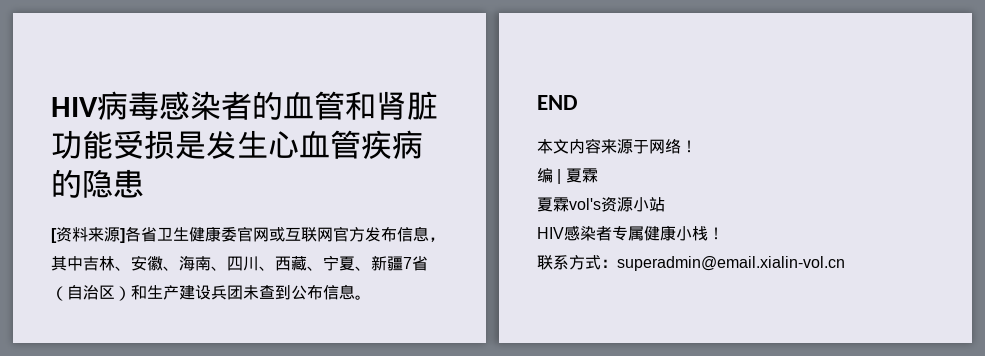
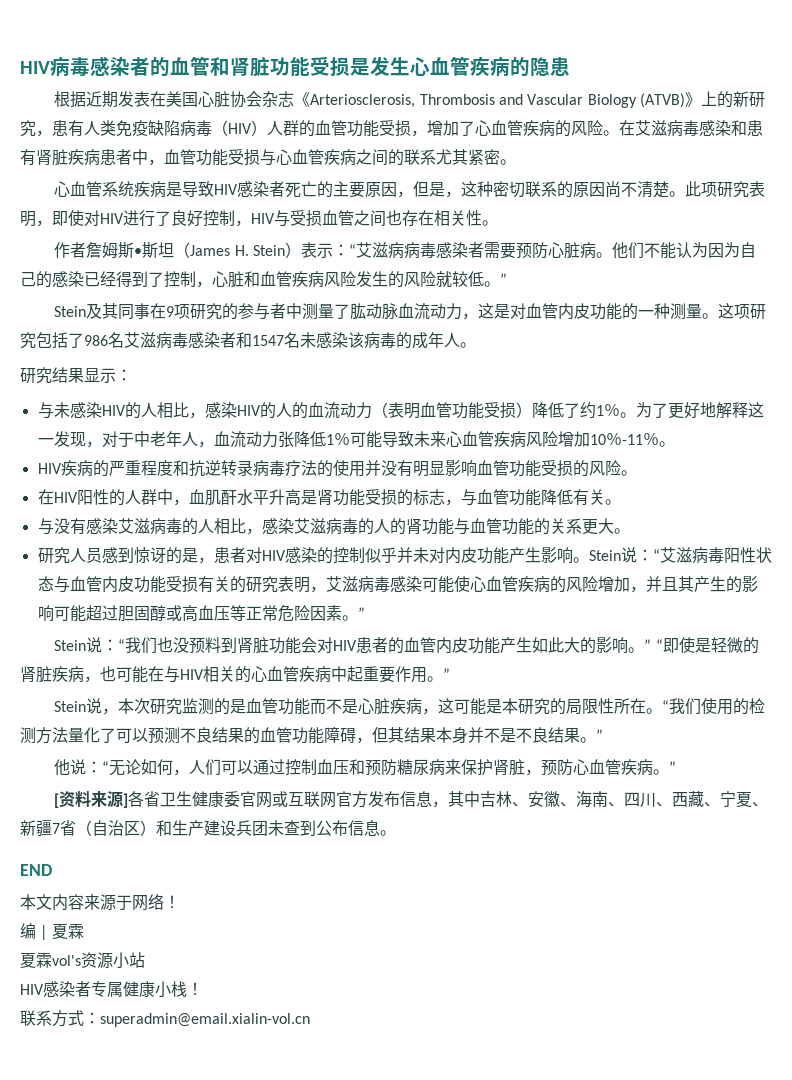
(144, 183) none -> [54,91,765,108] [20,120,763,137] [20,149,516,166] [54,181,766,198] [20,210,498,227] [54,242,757,259] [20,271,507,288] [54,303,767,320] [20,332,476,349] [20,367,132,384] [37,402,764,419] [37,431,675,448] [37,460,637,477] [37,489,621,506] [37,518,630,535] [37,547,772,564] [37,576,758,593] [37,605,365,622] [54,637,759,654] [20,666,450,683] [54,698,766,715] [20,727,603,744] [54,759,677,776] // 根据近期发表在美国心脏协会杂志《Arteriosclerosis, Thrombosis and Vascular Biology (ATVB)》上的新研究，患有人类免疫缺陷病毒（HIV）人群的血管功能受损，增加了心血管疾病的风险。在艾滋病毒感染和患有肾脏疾病患者中，血管功能受损与心血管疾病之间的联系尤其紧密。 // 心血管系统疾病是导致HIV感染者死亡的主要原因，但是，这种密切联系的原因尚不清楚。此项研究表明，即使对HIV进行了良好控制，HIV与受损血管之间也存在相关性。 // 作者詹姆斯•斯坦（James H. Stein）表示：“艾滋病病毒感染者需要预防心脏病。他们不能认为因为自己的感染已经得到了控制，心脏和血管疾病风险发生的风险就较低。” // Stein及其同事在9项研究的参与者中测量了肱动脉血流动力，这是对血管内皮功能的一种测量。这项研究包括了986名艾滋病毒感染者和1547名未感染该病毒的成年人。 // 研究结果显示： // 与未感染HIV的人相比，感染HIV的人的血流动力（表明血管功能受损）降低了约1％。为了更好地解释这一发现，对于中老年人，血流动力张降低1％可能导致未来心血管疾病风险增加10％-11％。 // HIV疾病的严重程度和抗逆转录病毒疗法的使用并没有明显影响血管功能受损的风险。 // 在HIV阳性的人群中，血肌酐水平升高是肾功能受损的标志，与血管功能降低有关。 // 与没有感染艾滋病毒的人相比，感染艾滋病毒的人的肾功能与血管功能的关系更大。 // 研究人员感到惊讶的是，患者对HIV感染的控制似乎并未对内皮功能产生影响。Stein说：“艾滋病毒阳性状态与血管内皮功能受损有关的研究表明，艾滋病毒感染可能使心血管疾病的风险增加，并且其产生的影响可能超过胆固醇或高血压等正常危险因素。” // Stein说：“我们也没预料到肾脏功能会对HIV患者的血管内皮功能产生如此大的影响。” “即使是轻微的肾脏疾病，也可能在与HIV相关的心血管疾病中起重要作用。” // Stein说，本次研究监测的是血管功能而不是心脏疾病，这可能是本研究的局限性所在。“我们使用的检测方法量化了可以预测不良结果的血管功能障碍，但其结果本身并不是不良结果。” // 他说：“无论如何，人们可以通过控制血压和预防糖尿病来保护肾脏，预防心血管疾病。”

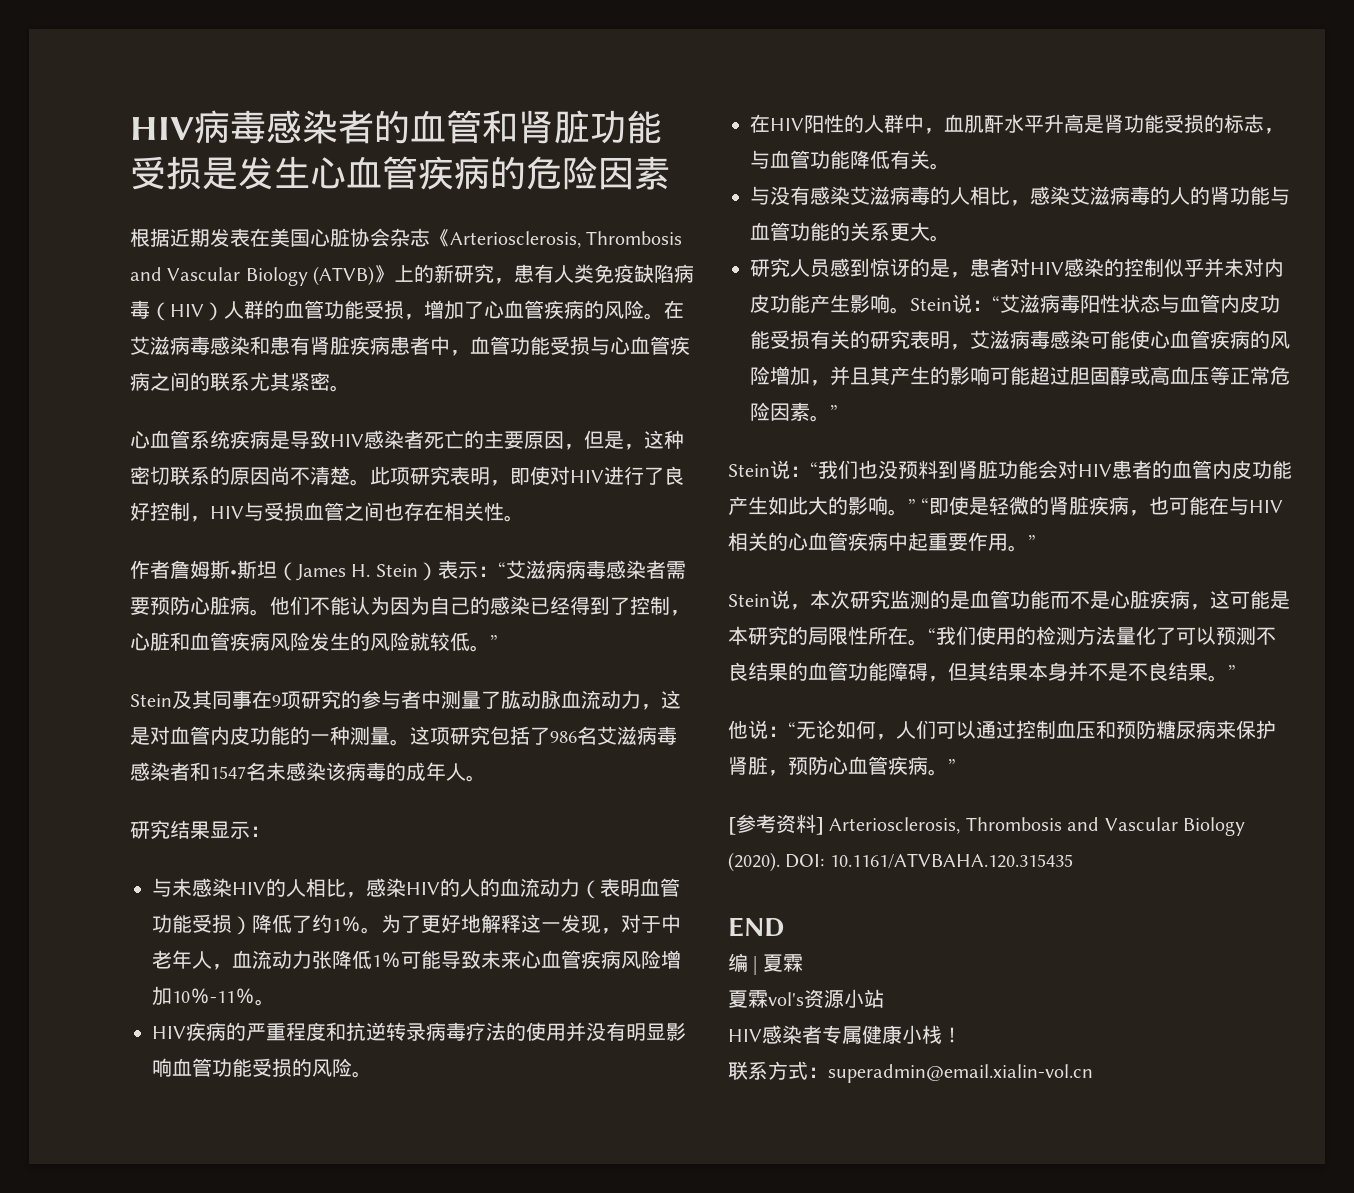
[530,57,570,77] 隐患 -> [526,156,670,190] 危险因素
[59,791,769,808] [20,820,396,837] [20,864,52,876] [20,893,180,911] 资料来源]各省卫生健康委官网或互联网官方发布信息，其中吉林、安徽、海南、四川、西藏、宁夏、新疆7省（自治区）和生产建设兵团未查到公布信息。 // END // 本文内容来源于网络！ -> [736,814,1245,836] [728,852,1073,872] [728,917,785,937] 参考资料] Arteriosclerosis, Thrombosis and Vascular Biology (2020). DOI: 10.1161/ATVBAHA.120.315435 // END

